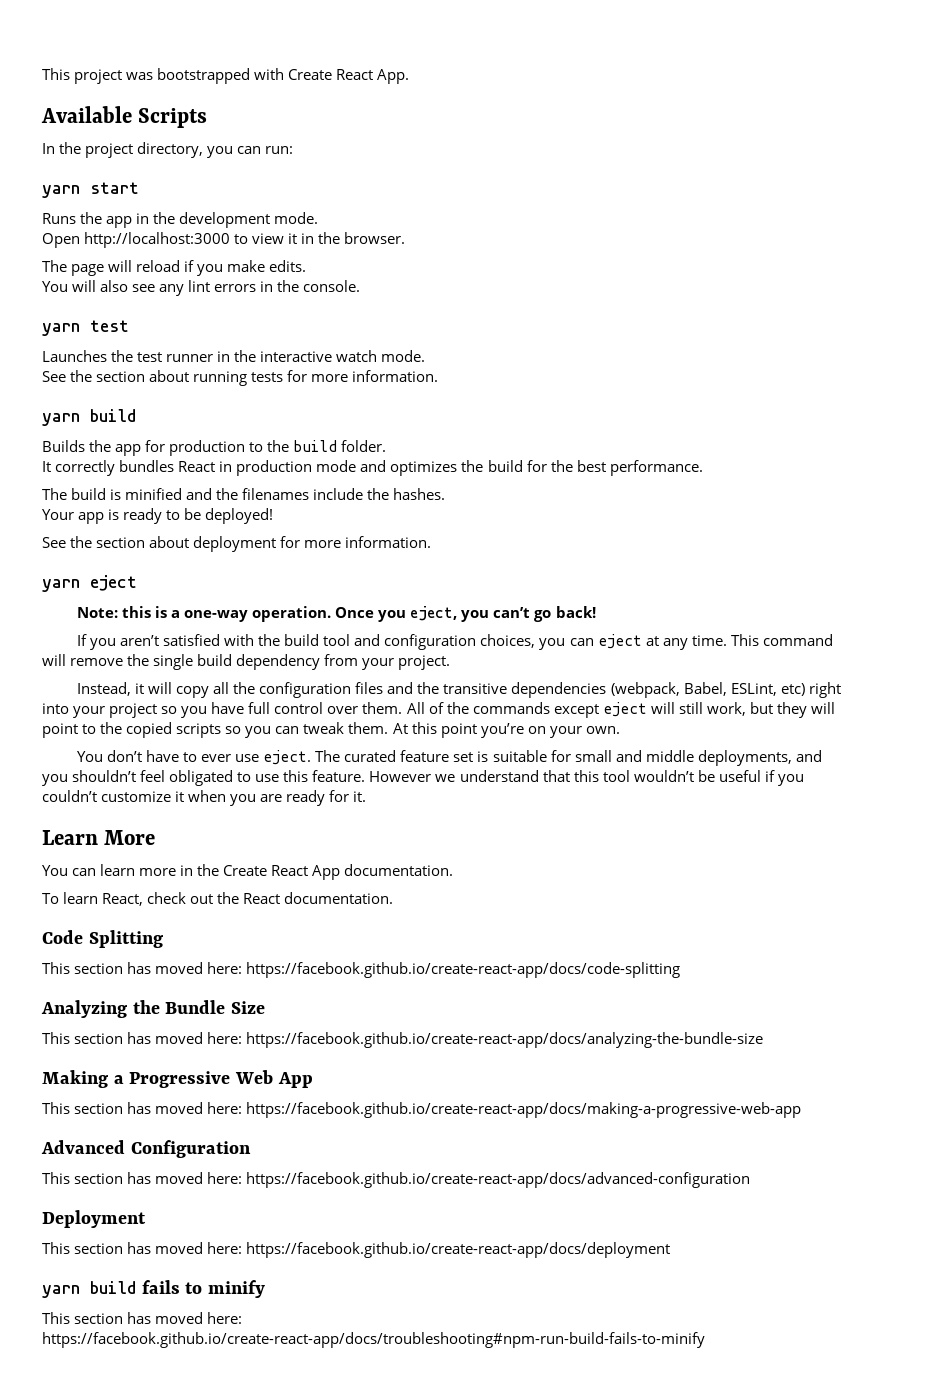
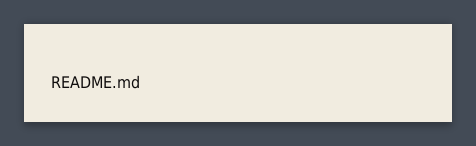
[42,68,410,84] [41,106,208,128] [42,142,294,158] [42,182,139,198] [42,212,319,228] [42,232,406,248] [42,260,307,276] [42,280,361,296] [42,320,129,336] [42,350,426,362] [42,370,439,386] [42,409,136,426] [42,440,387,456] [42,460,703,476] [42,488,446,500] [42,508,274,524] [42,536,432,552] [42,575,137,592] [76,606,596,622] [76,634,833,650] [42,654,451,670] [76,682,841,698] [42,702,836,718] [42,722,620,738] [76,750,822,766] [42,770,804,786] [42,790,367,806] [42,830,156,845] [42,864,454,880] [42,892,394,906] [42,930,163,948] [42,962,681,978] [41,1000,266,1018] [42,1032,764,1048] [42,1070,313,1088] [42,1102,802,1118] [41,1140,251,1158] [42,1172,751,1188] [42,1210,146,1228] [42,1242,671,1258] [42,1280,266,1298] [42,1312,243,1324] [42,1332,705,1348] This project was bootstrapped with Create React App. // Available Scripts // In the project directory, you can run: // yarn start // Runs the app in the development mode. // Open http://localhost:3000 to view it in the browser. // The page will reload if you make edits. // You will also see any lint errors in the console. // yarn test // Launches the test runner in the interactive watch mode. // See the section about running tests for more information. // yarn build // Builds the app for production to the build folder. // It correctly bundles React in production mode and optimizes the build for the best performance. // The build is minified and the filenames include the hashes. // Your app is ready to be deployed! // See the section about deployment for more information. // yarn eject // Note: this is a one-way operation. Once you eject, you can’t go back! // If you aren’t satisfied with the build tool and configuration choices, you can eject at any time. This command will remove the single build dependency from your project. // Instead, it will copy all the configuration files and the transitive dependencies (webpack, Babel, ESLint, etc) right into your project so you have full control over them. All of the commands except eject will still work, but they will point to the copied scripts so you can tweak them. At this point you’re on your own. // You don’t have to ever use eject. The curated feature set is suitable for small and middle deployments, and you shouldn’t feel obligated to use this feature. However we understand that this tool wouldn’t be useful if you couldn’t customize it when you are ready for it. // Learn More // You can learn more in the Create React App documentation. // To learn React, check out the React documentation. // Code Splitting // This section has moved here: https://facebook.github.io/create-react-app/docs/code-splitting // Analyzing the Bundle Size // This section has moved here: https://facebook.github.io/create-react-app/docs/analyzing-the-bundle-size // Making a Progressive Web App // This section has moved here: https://facebook.github.io/create-react-app/docs/making-a-progressive-web-app // Advanced Configuration // This section has moved here: https://facebook.github.io/create-react-app/docs/advanced-configuration // Deployment // This section has moved here: https://facebook.github.io/create-react-app/docs/deployment // yarn build fails to minify // This section has moved here: https://facebook.github.io/create-react-app/docs/troubleshooting#npm-run-build-fails-to-minify -> [51,75,140,89] README.md

